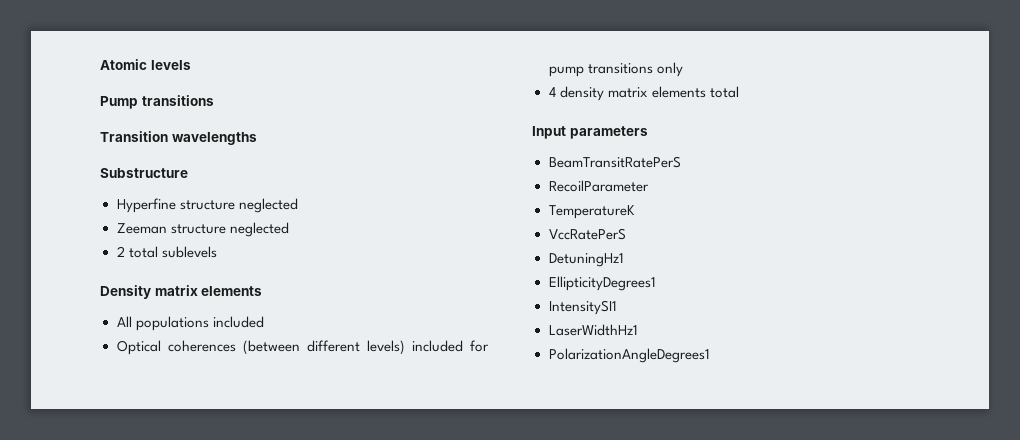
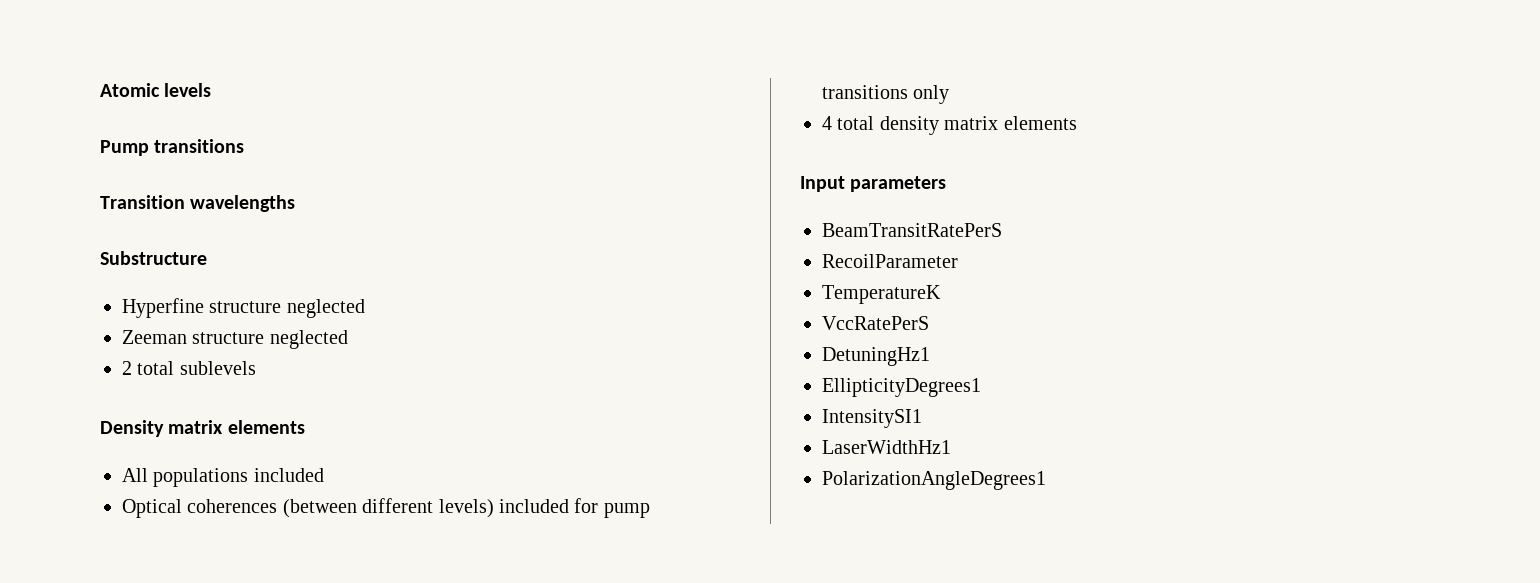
(556, 92) none -> [837,116,875,130] total
[709,86,739,98] total -> (1077, 123) none

